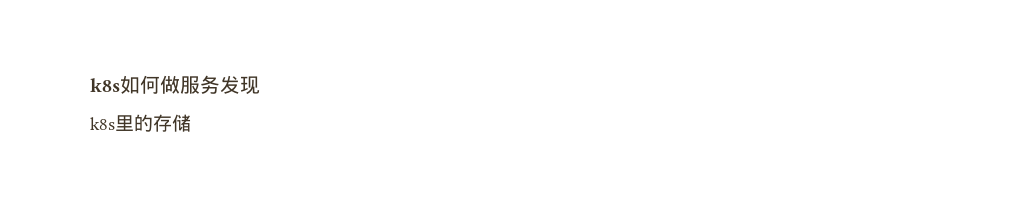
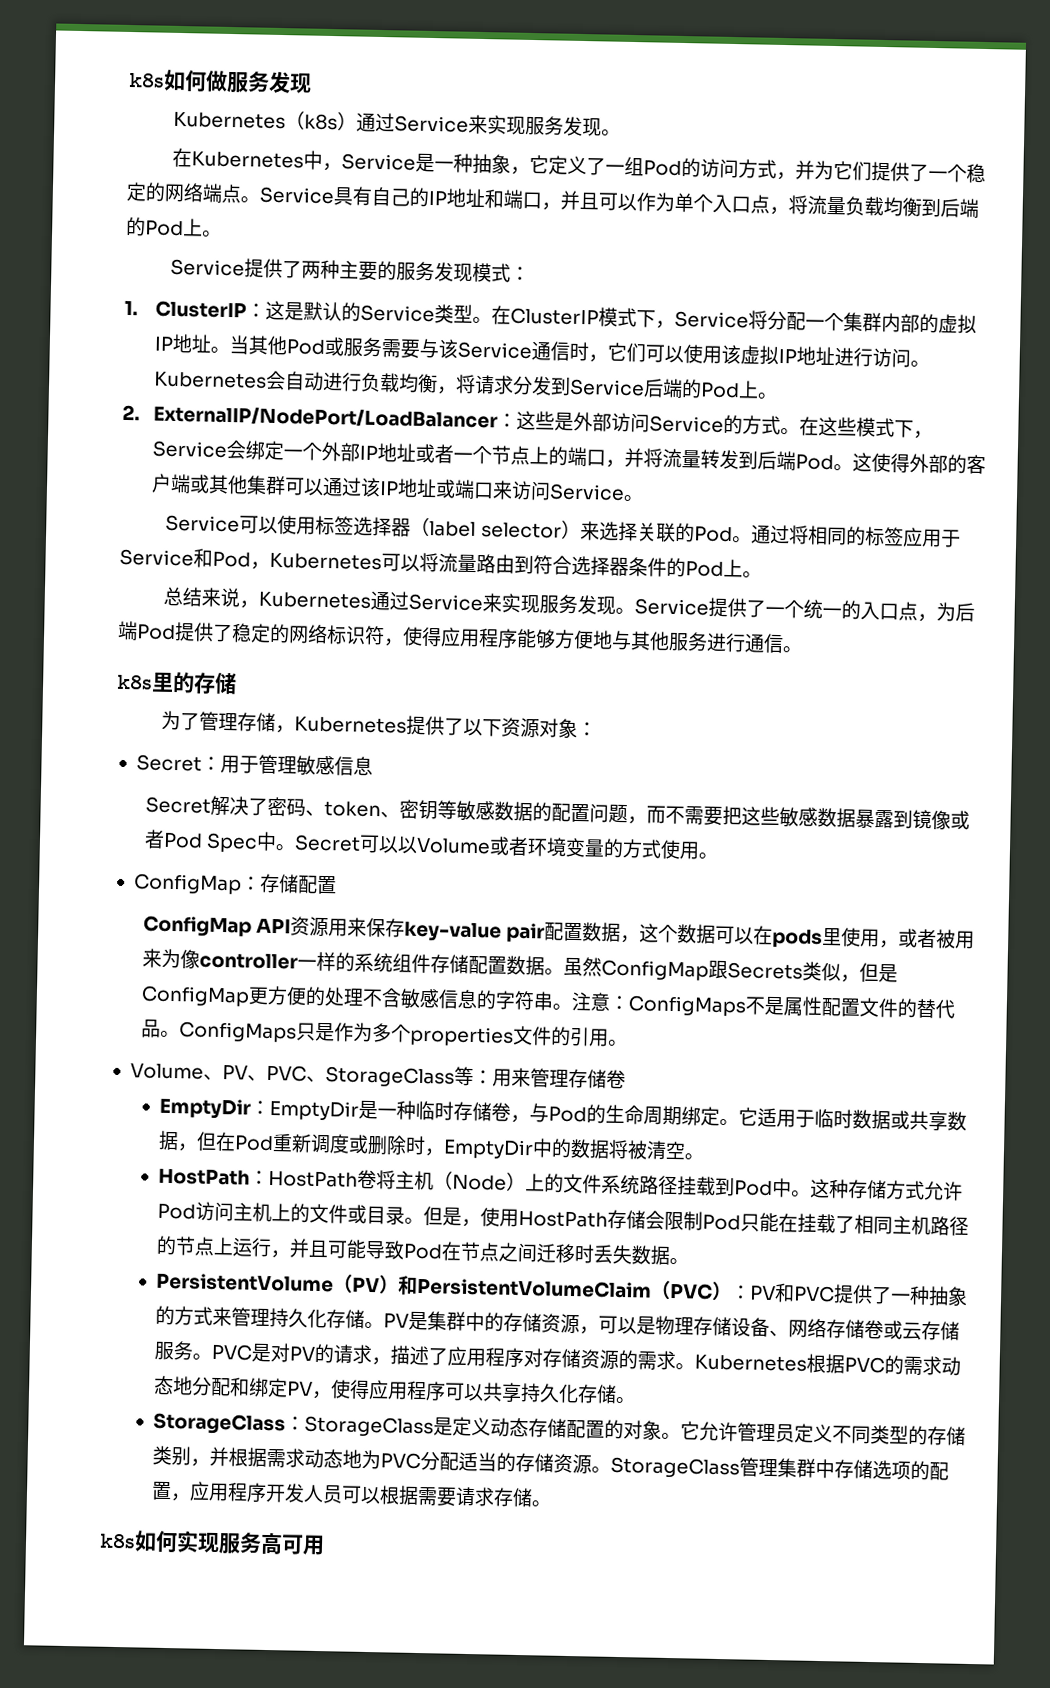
[90,114,191,132] k8s里的存储 -> [173,111,622,137] [172,147,987,184] [126,181,979,218] [126,216,222,237] [170,258,531,283] [124,300,977,334] [153,333,930,368] [153,370,778,399] [122,404,933,440] [151,439,986,475] [150,473,643,502] [165,514,961,548] [119,548,762,578] [163,586,976,623] [117,620,802,654] [117,671,237,695] [161,710,598,739] [135,754,373,776] [144,795,970,830] [143,829,718,860] [132,873,337,895] [142,915,975,949] [141,948,898,983] [140,985,955,1019] [140,1019,628,1047] [129,1063,626,1090] [159,1097,968,1132] [158,1130,705,1160] [158,1168,964,1201] [157,1201,970,1236] [156,1235,690,1265] [156,1272,969,1306] [155,1305,961,1341] [154,1341,962,1376] [153,1375,637,1404] [153,1412,967,1446] [152,1445,950,1481] [151,1481,552,1508] [99,1530,325,1556] Kubernetes（k8s）通过Service来实现服务发现。 // 在Kubernetes中，Service是一种抽象，它定义了一组Pod的访问方式，并为它们提供了一个稳定的网络端点。Service具有自己的IP地址和端口，并且可以作为单个入口点，将流量负载均衡到后端的Pod上。 // Service提供了两种主要的服务发现模式： // 1. ClusterIP：这是默认的Service类型。在ClusterIP模式下，Service将分配一个集群内部的虚拟IP地址。当其他Pod或服务需要与该Service通信时，它们可以使用该虚拟IP地址进行访问。Kubernetes会自动进行负载均衡，将请求分发到Service后端的Pod上。 // 2. ExternalIP/NodePort/LoadBalancer：这些是外部访问Service的方式。在这些模式下，Service会绑定一个外部IP地址或者一个节点上的端口，并将流量转发到后端Pod。这使得外部的客户端或其他集群可以通过该IP地址或端口来访问Service。 // Service可以使用标签选择器（label selector）来选择关联的Pod。通过将相同的标签应用于Service和Pod，Kubernetes可以将流量路由到符合选择器条件的Pod上。 // 总结来说，Kubernetes通过Service来实现服务发现。Service提供了一个统一的入口点，为后端Pod提供了稳定的网络标识符，使得应用程序能够方便地与其他服务进行通信。 // k8s里的存储 // 为了管理存储，Kubernetes提供了以下资源对象： // Secret：用于管理敏感信息 // Secret解决了密码、token、密钥等敏感数据的配置问题，而不需要把这些敏感数据暴露到镜像或者Pod Spec中。Secret可以以Volume或者环境变量的方式使用。 // ConfigMap：存储配置 // ConfigMap API资源用来保存key-value pair配置数据，这个数据可以在pods里使用，或者被用来为像controller一样的系统组件存储配置数据。虽然ConfigMap跟Secrets类似，但是ConfigMap更方便的处理不含敏感信息的字符串。注意：ConfigMaps不是属性配置文件的替代品。ConfigMaps只是作为多个properties文件的引用。 // Volume、PV、PVC、StorageClass等：用来管理存储卷 // EmptyDir：EmptyDir是一种临时存储卷，与Pod的生命周期绑定。它适用于临时数据或共享数据，但在Pod重新调度或删除时，EmptyDir中的数据将被清空。 // HostPath：HostPath卷将主机（Node）上的文件系统路径挂载到Pod中。这种存储方式允许Pod访问主机上的文件或目录。但是，使用HostPath存储会限制Pod只能在挂载了相同主机路径的节点上运行，并且可能导致Pod在节点之间迁移时丢失数据。 // PersistentVolume（PV）和PersistentVolumeClaim（PVC）：PV和PVC提供了一种抽象的方式来管理持久化存储。PV是集群中的存储资源，可以是物理存储设备、网络存储卷或云存储服务。PVC是对PV的请求，描述了应用程序对存储资源的需求。Kubernetes根据PVC的需求动态地分配和绑定PV，使得应用程序可以共享持久化存储。 // StorageClass：StorageClass是定义动态存储配置的对象。它允许管理员定义不同类型的存储类别，并根据需求动态地为PVC分配适当的存储资源。StorageClass管理集群中存储选项的配置，应用程序开发人员可以根据需要请求存储。 // k8s如何实现服务高可用

